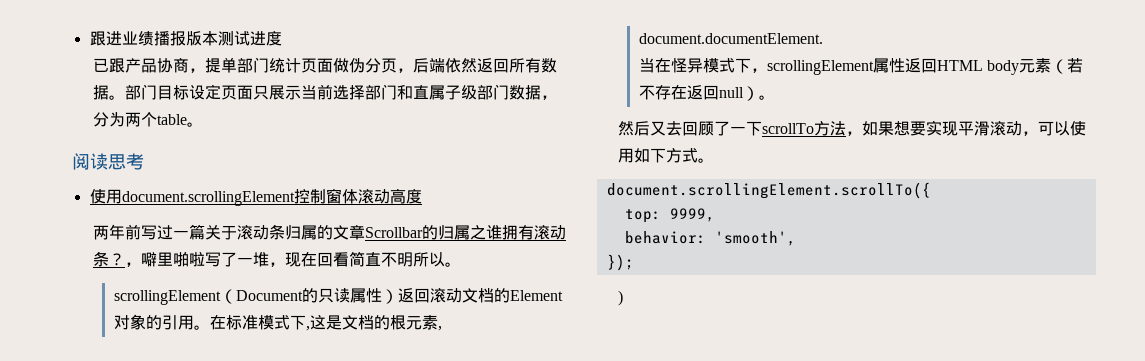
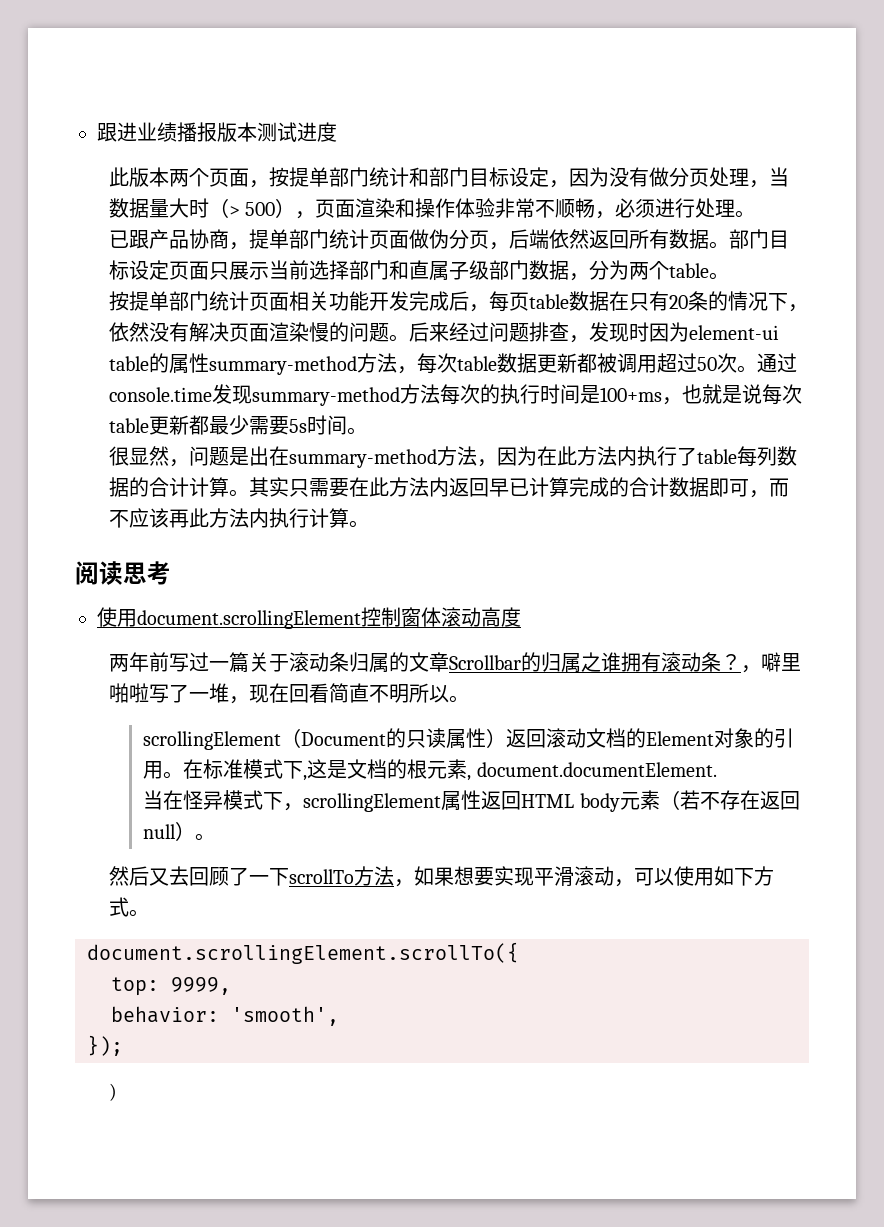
(282, 38) none -> [109,167,790,188] [109,198,756,219] // 此版本两个页面，按提单部门统计和部门目标设定，因为没有做分页处理，当数据量大时（> 500），页面渲染和操作体验非常不顺畅，必须进行处理。
(203, 124) none -> [109,291,809,312] [109,322,780,343] [109,353,798,375] [109,384,803,406] [109,415,368,435] [109,446,798,468] [109,477,790,498] [109,508,370,528] // 按提单部门统计页面相关功能开发完成后，每页table数据在只有20条的情况下，依然没有解决页面渲染慢的问题。后来经过问题排查，发现时因为element-ui table的属性summary-method方法，每次table数据更新都被调用超过50次。通过console.time发现summary-method方法每次的执行时间是100+ms，也就是说每次table更新都最少需要5s时间。 // 很显然，问题是出在summary-method方法，因为在此方法内执行了table每列数据的合计计算。其实只需要在此方法内返回早已计算完成的合计数据即可，而不应该再此方法内执行计算。

